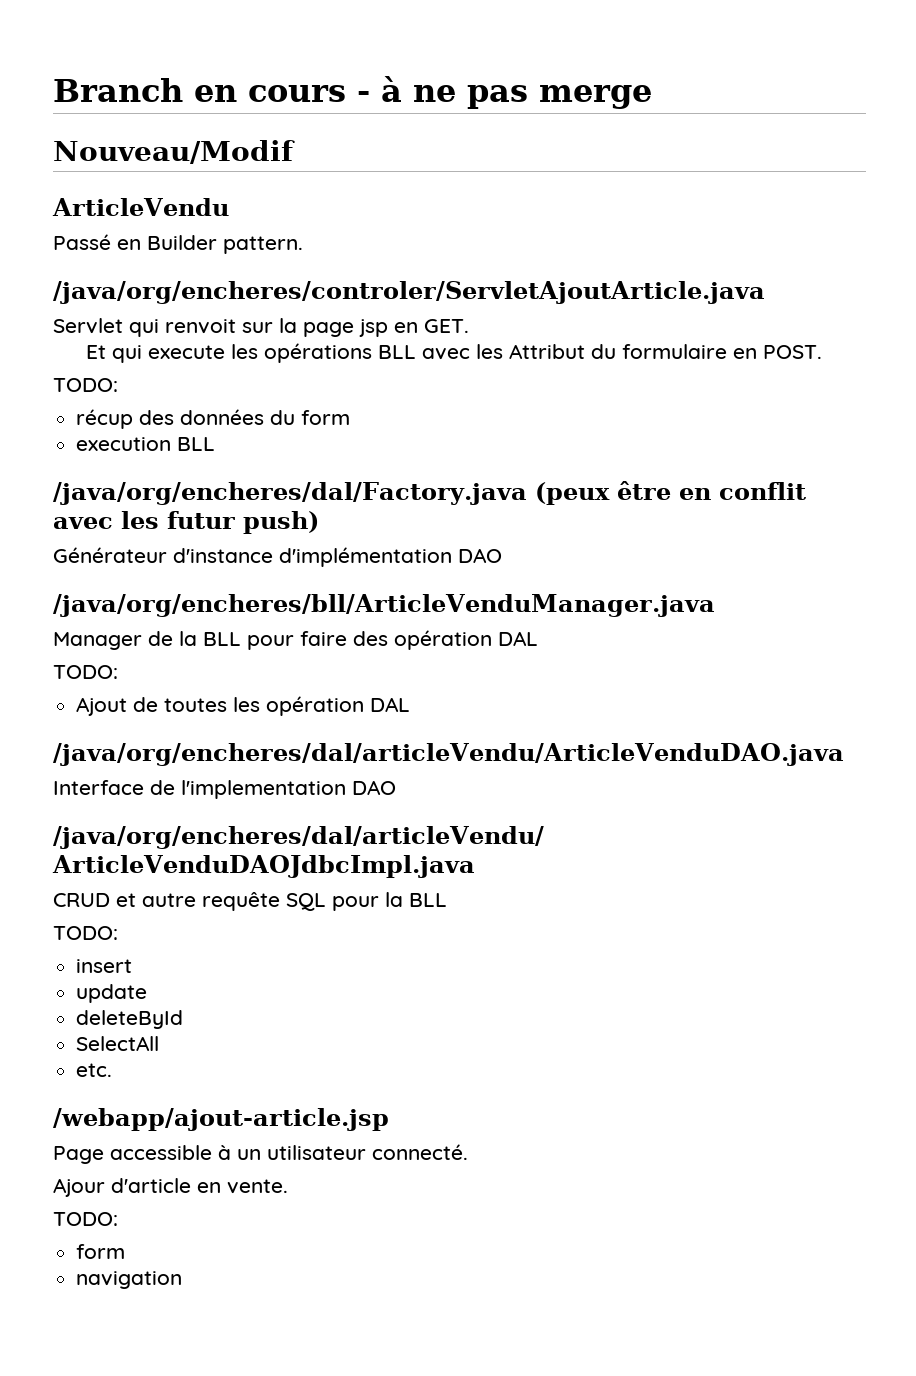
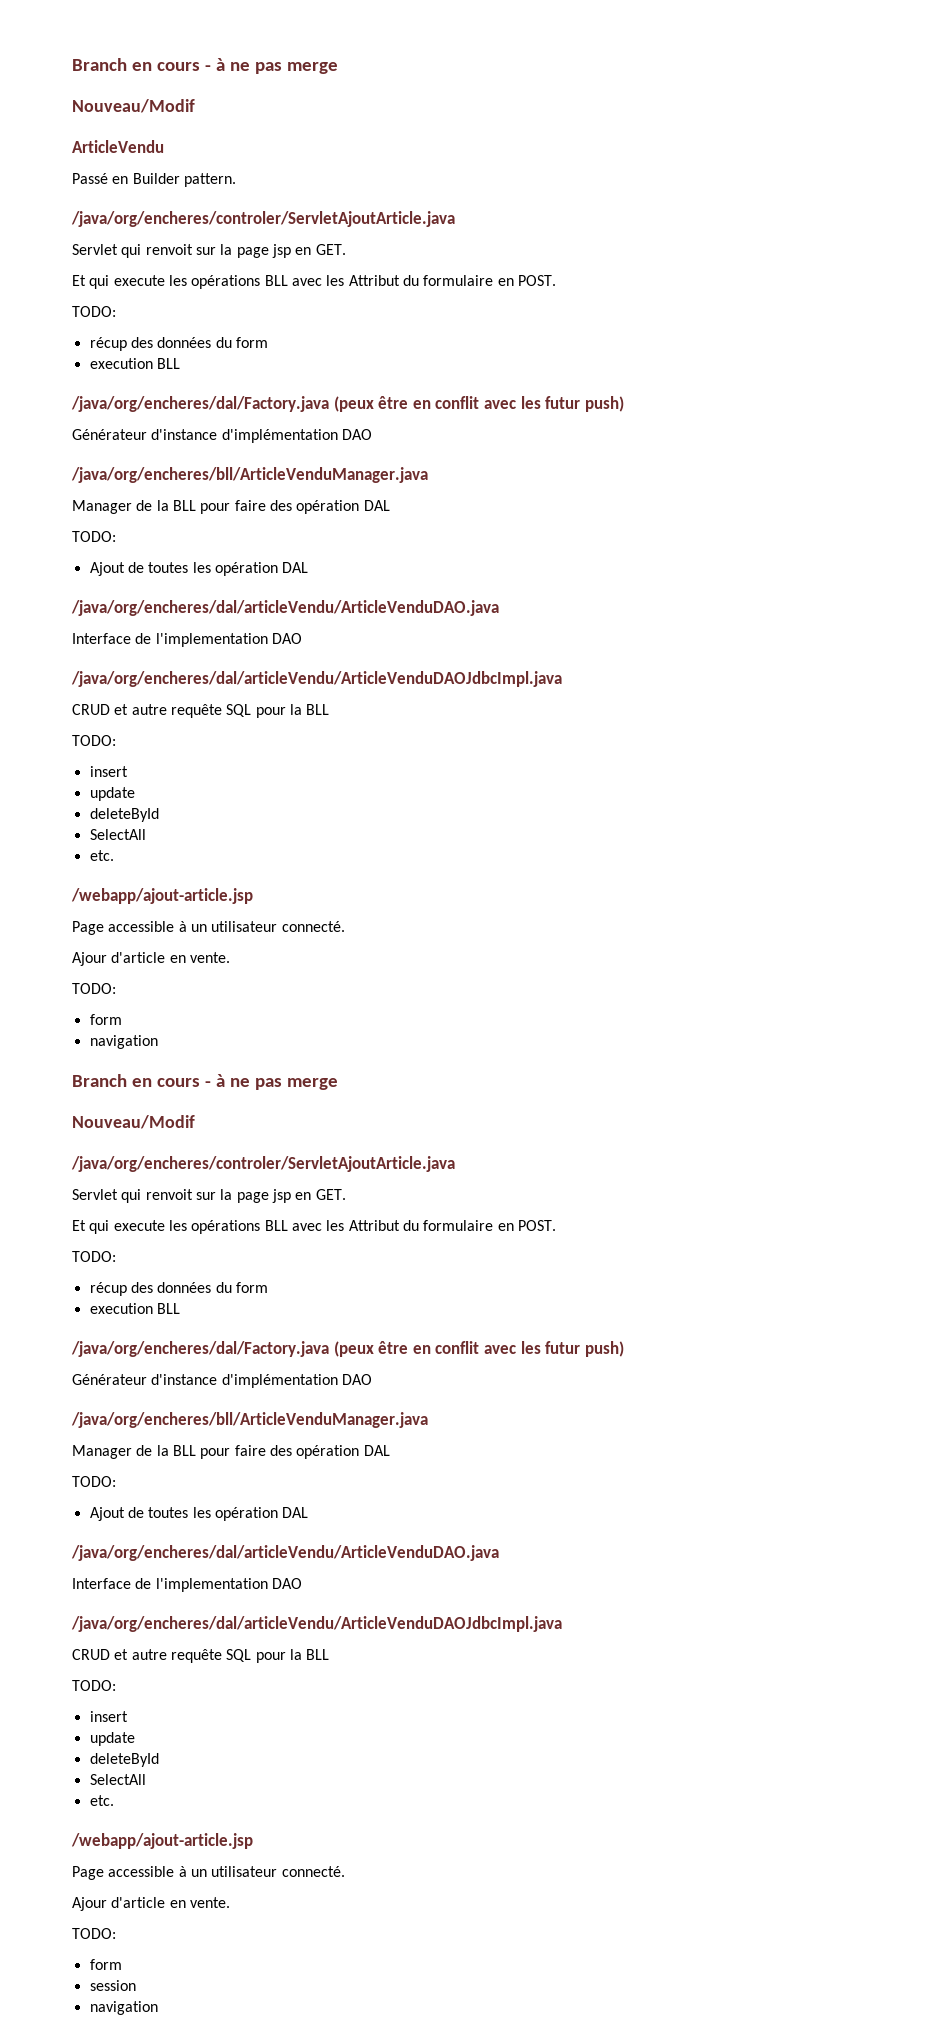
(183, 1280) none -> [72,1074,338,1090] [72,1115,195,1129] [71,1156,455,1172] [72,1189,346,1203] [72,1220,556,1234] [72,1251,116,1262] [89,1282,268,1296] [89,1303,180,1314] [71,1341,624,1357] [72,1374,372,1388] [71,1412,428,1428] [72,1445,390,1459] [72,1476,116,1487] [89,1507,309,1521] [71,1545,499,1561] [72,1578,302,1592] [71,1616,562,1632] [72,1649,330,1663] [72,1680,116,1691] [89,1711,128,1722] [89,1732,135,1746] [89,1753,159,1767] [89,1774,146,1785] [89,1795,114,1806] [71,1833,253,1849] [72,1866,345,1880] [72,1897,230,1911] [72,1928,116,1939] [89,1959,122,1970] [89,1980,136,1991] [89,2001,158,2015] // Branch en cours - à ne pas merge // Nouveau/Modif // /java/org/encheres/controler/ServletAjoutArticle.java // Servlet qui renvoit sur la page jsp en GET. // Et qui execute les opérations BLL avec les Attribut du formulaire en POST. // TODO: // récup des données du form // execution BLL // /java/org/encheres/dal/Factory.java (peux être en conflit avec les futur push) // Générateur d'instance d'implémentation DAO // /java/org/encheres/bll/ArticleVenduManager.java // Manager de la BLL pour faire des opération DAL // TODO: // Ajout de toutes les opération DAL // /java/org/encheres/dal/articleVendu/ArticleVenduDAO.java // Interface de l'implementation DAO // /java/org/encheres/dal/articleVendu/ArticleVenduDAOJdbcImpl.java // CRUD et autre requête SQL pour la BLL // TODO: // insert // update // deleteById // SelectAll // etc. // /webapp/ajout-article.jsp // Page accessible à un utilisateur connecté. // Ajour d'article en vente. // TODO: // form // session // navigation

